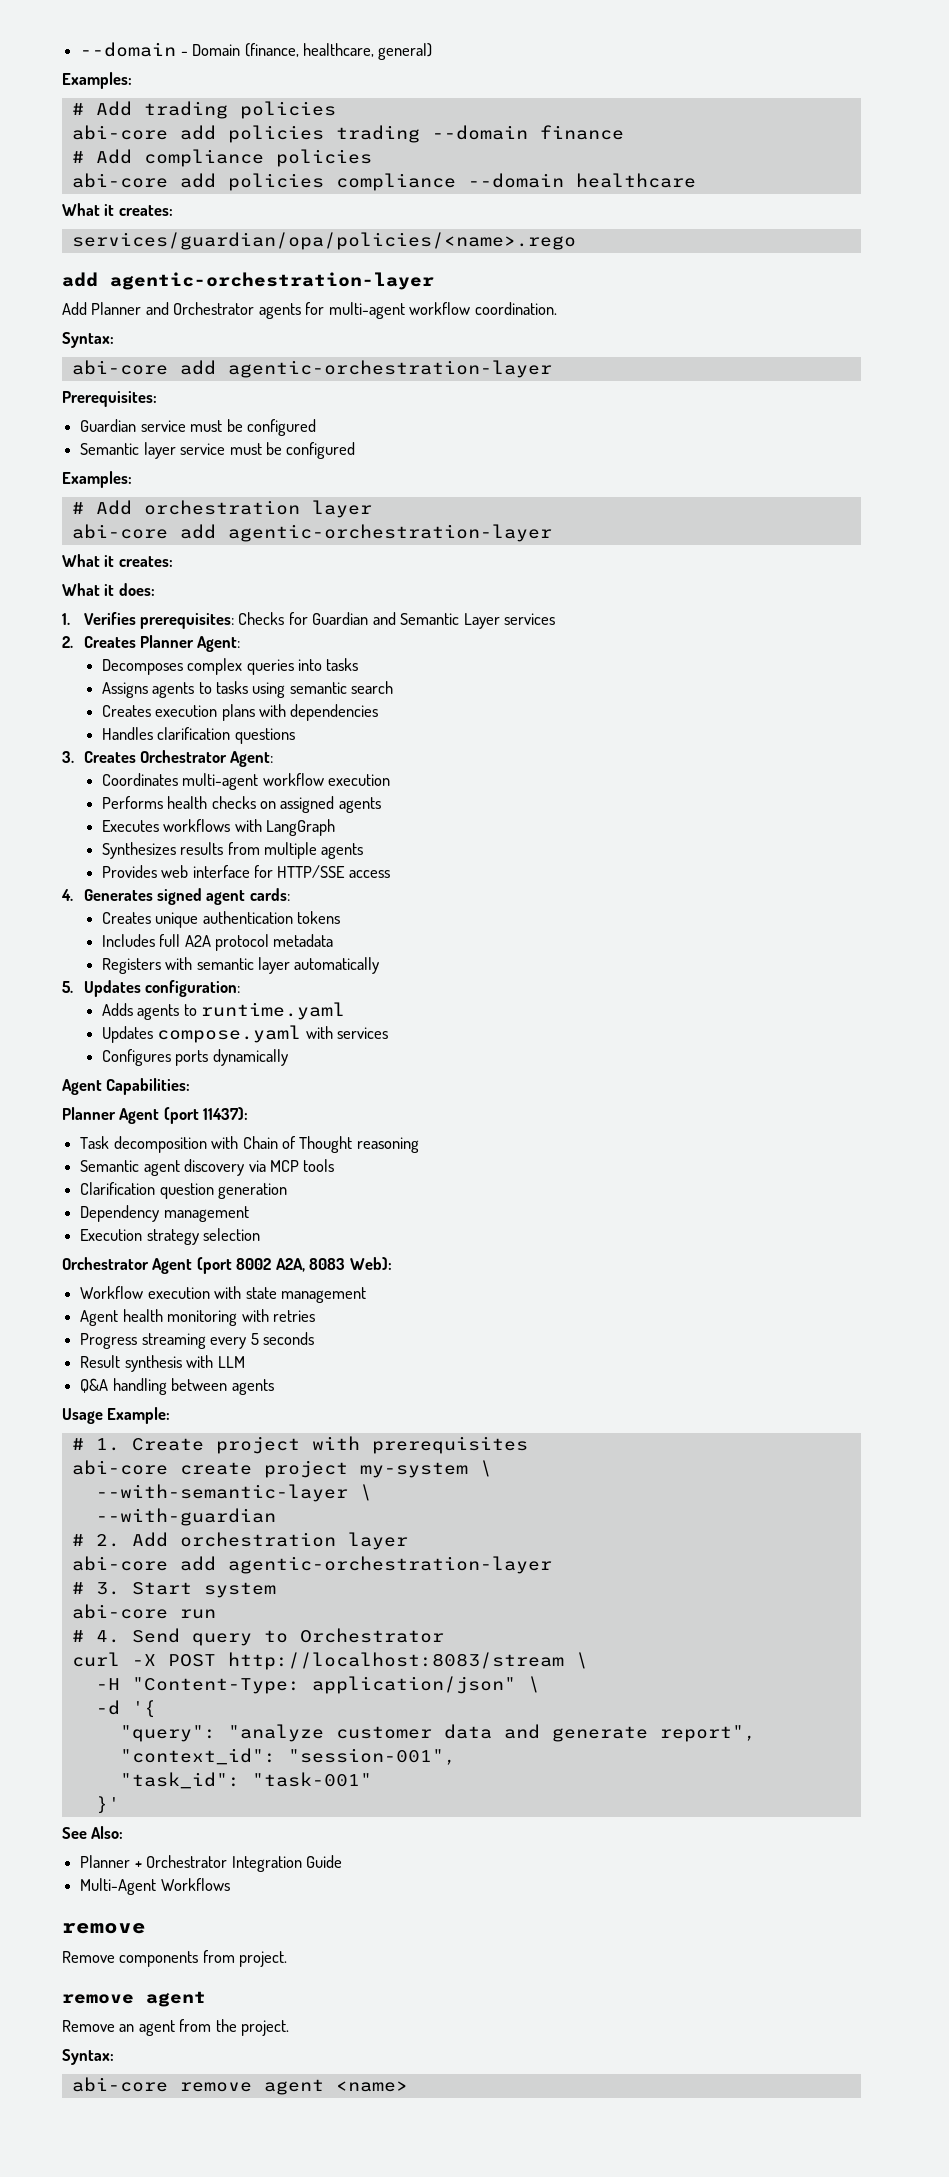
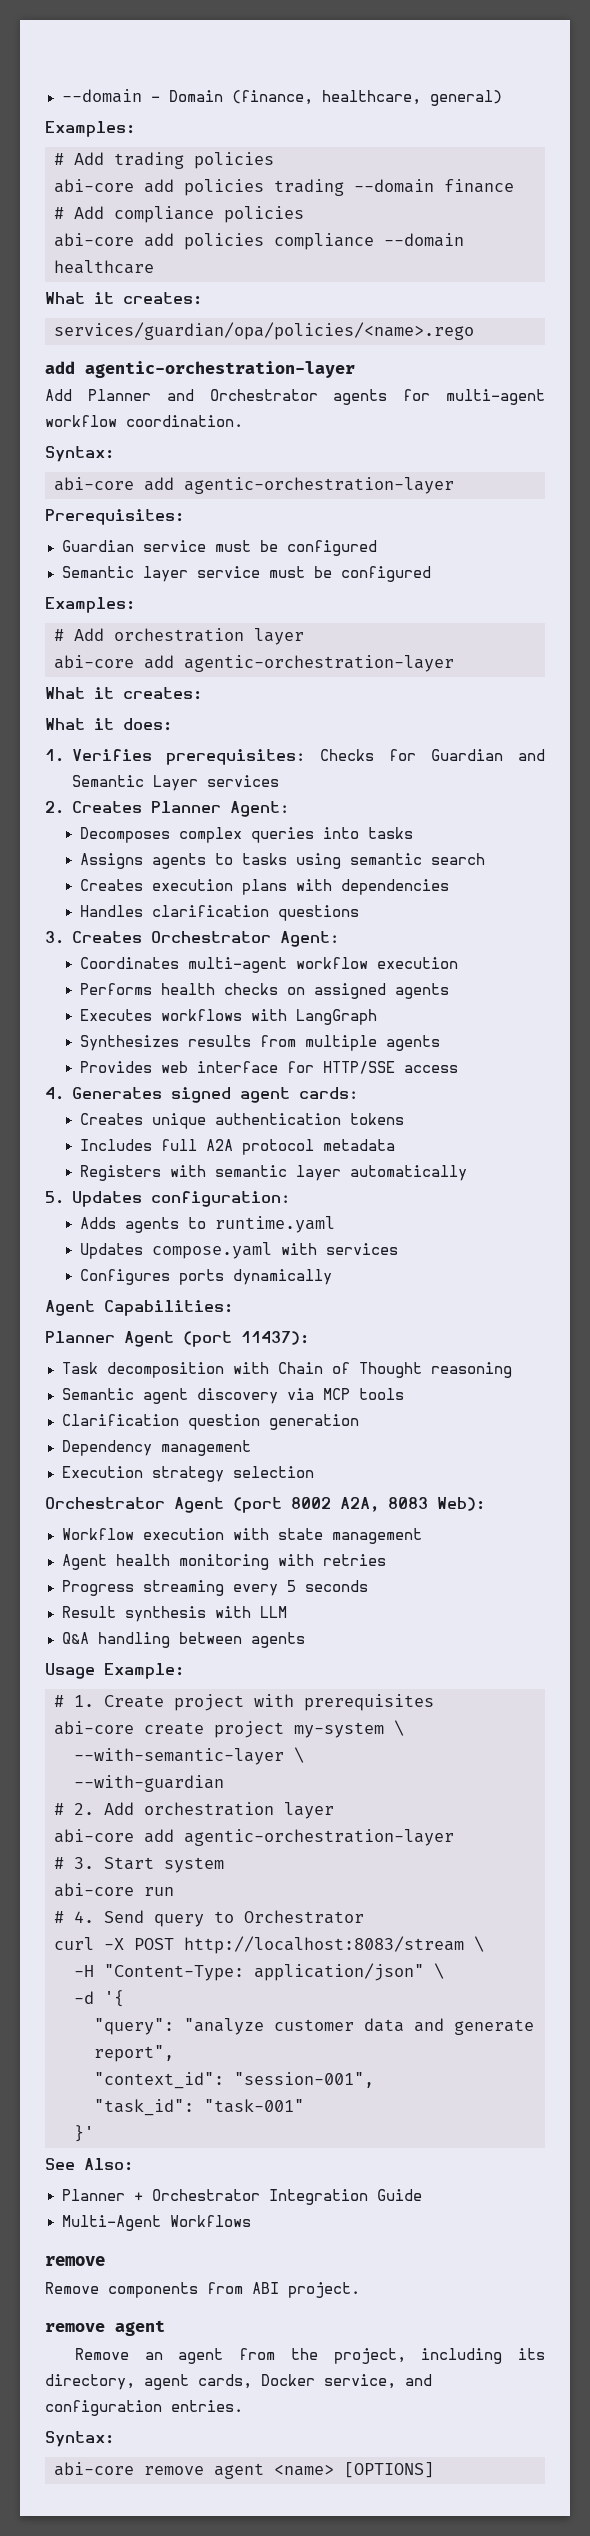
(235, 1956) none -> [252,2282,279,2294] ABI
[241,2020,290,2036] project. -> [333,2348,545,2364] [45,2374,432,2390] [45,2400,243,2416] project, including its directory, agent cards, Docker service, and configuration entries.
(408, 2086) none -> [344,2462,434,2478] [OPTIONS]

